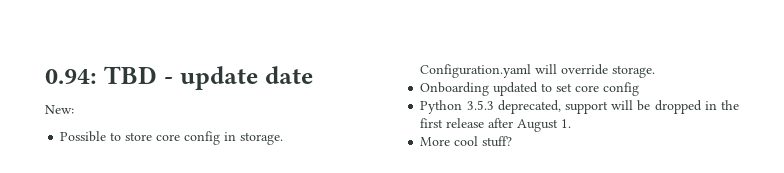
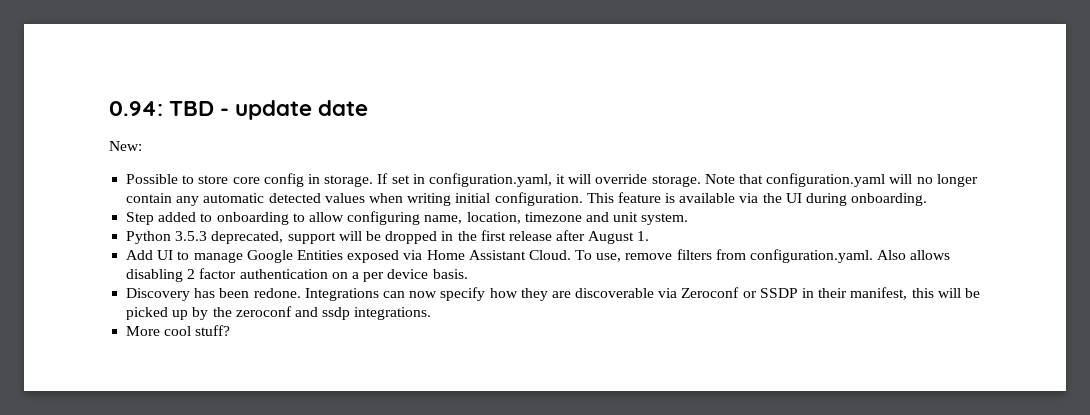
[420,64,656,78] [420,82,640,96] Configuration.yaml will override storage. // Onboarding updated to set core config -> [377,173,978,187] [126,192,928,206] [126,211,689,225] If set in configuration.yaml, it will override storage. Note that configuration.yaml will no longer contain any automatic detected values when writing initial configuration. This feature is available via the UI during onboarding. // Step added to onboarding to allow configuring name, location, timezone and unit system.
(572, 123) none -> [126,249,951,263] [126,268,468,282] [126,287,980,301] [126,306,432,320] // Add UI to manage Google Entities exposed via Home Assistant Cloud. To use, remove filters from configuration.yaml. Also allows disabling 2 factor authentication on a per device basis. // Discovery has been redone. Integrations can now specify how they are discoverable via Zeroconf or SSDP in their manifest, this will be picked up by the zeroconf and ssdp integrations.

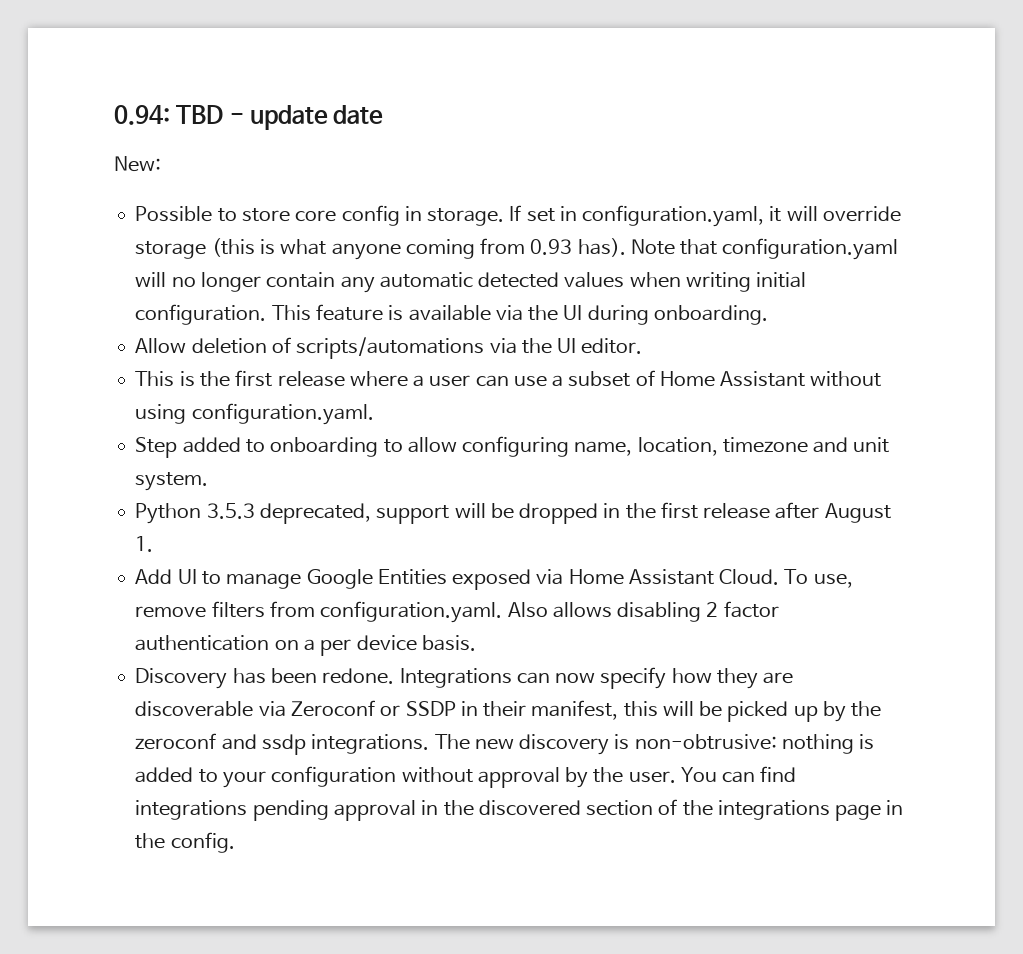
[651,175,701,187] storage. -> [135,238,626,260] storage (this is what anyone coming from 0.93 has).
(928, 199) none -> [135,337,643,359] [135,370,882,387] [135,403,374,425] // Allow deletion of scripts/automations via the UI editor. // This is the first release where a user can use a subset of Home Assistant without using configuration.yaml.
[126,325,231,336] // More cool stuff? -> [434,734,875,755] [135,766,797,788] [135,799,904,821] [135,832,235,853] The new discovery is non-obtrusive: nothing is added to your configuration without approval by the user. You can find integrations pending approval in the discovered section of the integrations page in the config.

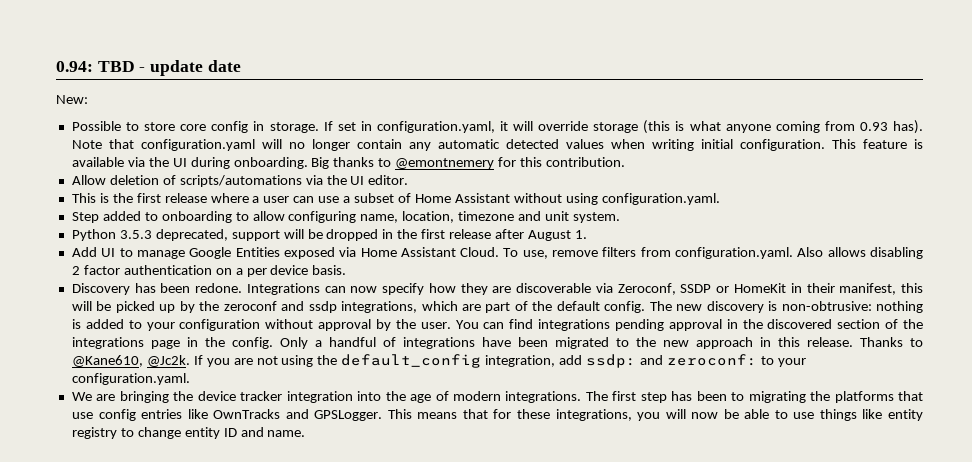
(768, 315) none -> [311,157,625,169] Big thanks to @emontnemery for this contribution.
[290,700,456,717] Zeroconf or SSDP -> [617,283,786,295] Zeroconf, SSDP or HomeKit
[311,734,430,754] integrations. -> [341,301,646,313] integrations, which are part of the default config.
(235, 842) none -> [279,337,923,349] [71,354,806,368] [71,373,190,385] [71,391,924,403] [71,409,923,421] [71,427,306,439] Only a handful of integrations have been migrated to the new approach in this release. Thanks to @Kane610, @Jc2k. If you are not using the default_config integration, add ssdp: and zeroconf: to your configuration.yaml. // We are bringing the device tracker integration into the age of modern integrations. The first step has been to migrating the platforms that use config entries like OwnTracks and GPSLogger. This means that for these integrations, you will now be able to use things like entity registry to change entity ID and name.

